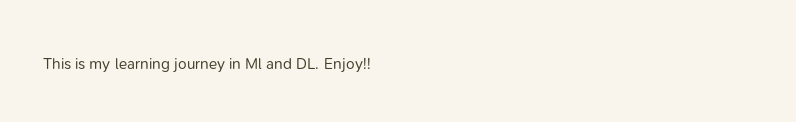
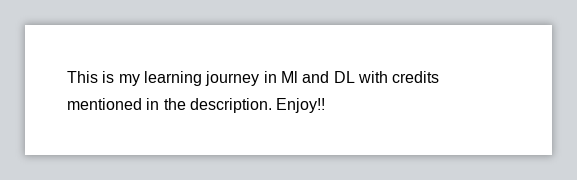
[296,58,320,69] DL. -> [333,71,440,83] [67,98,272,113] DL with credits mentioned in the description.

